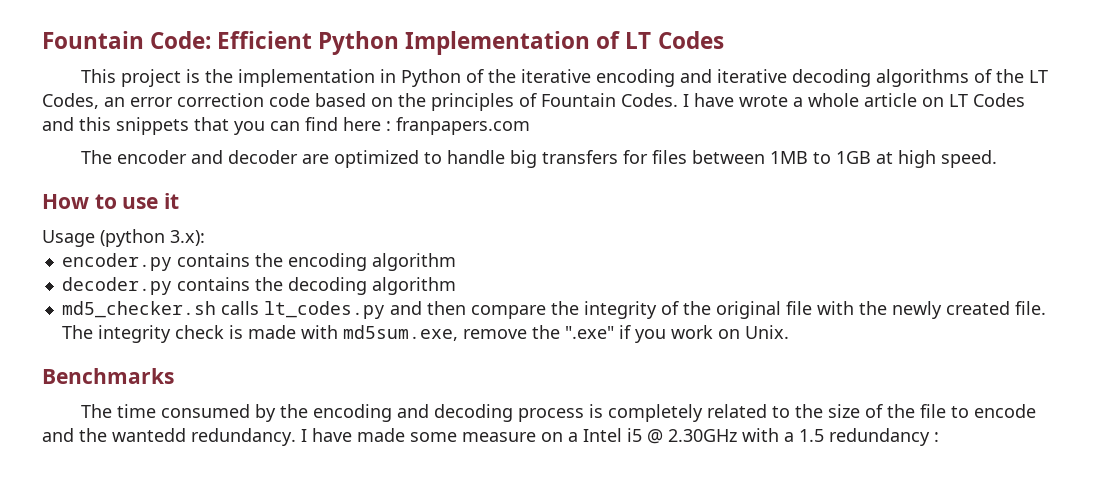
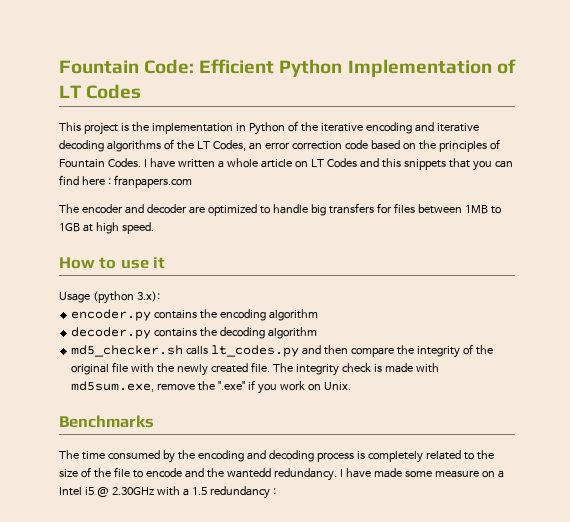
[739,95,788,107] wrote -> [177,159,215,168] written

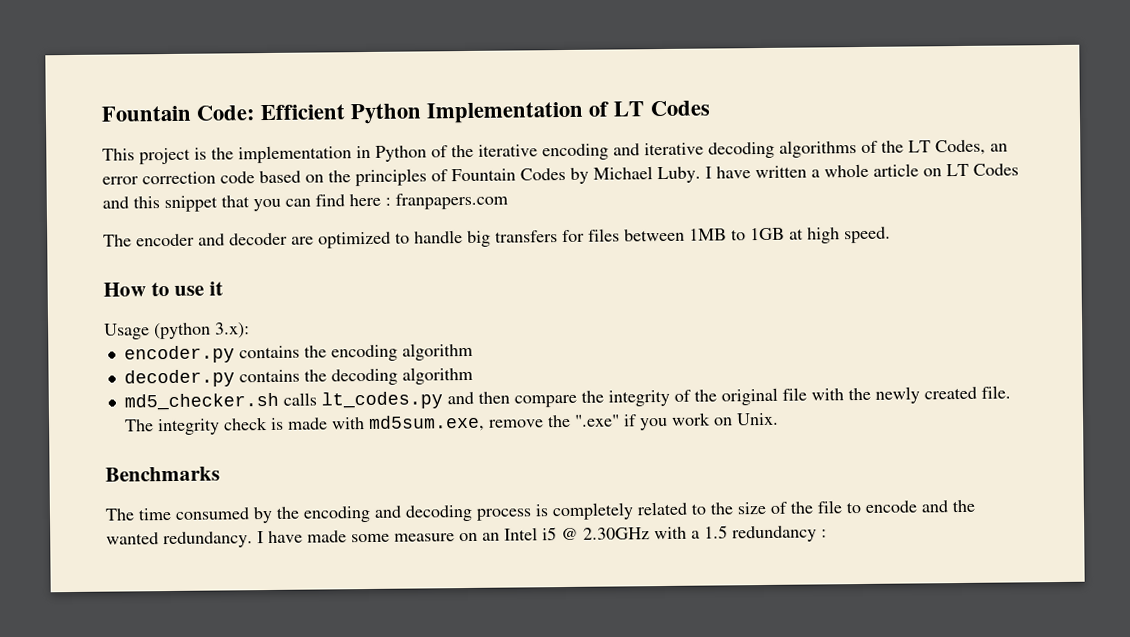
[107,158,141,168] Codes. -> [520,166,701,184] Codes by Michael Luby.
[403,159,446,170] snippets -> [164,195,218,213] snippet
[226,468,271,478] wantedd -> [106,532,159,545] wanted
[497,470,504,478] a -> [482,532,500,541] an

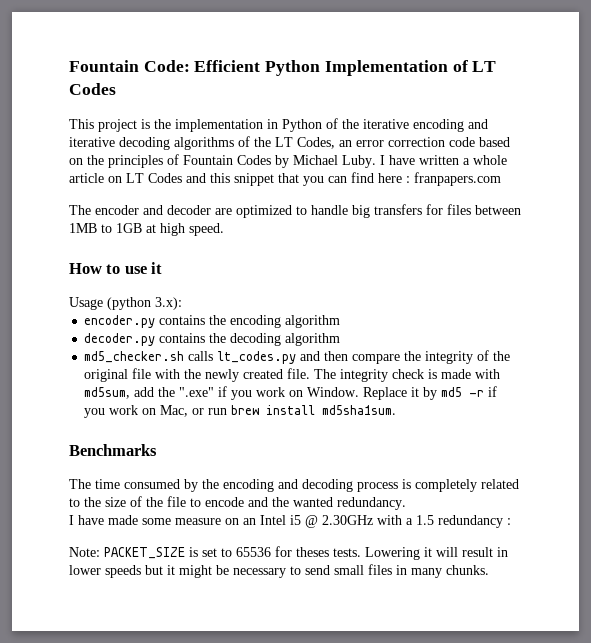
[367,414,544,432] md5sum.exe, remove -> [84,387,155,399] md5sum, add
[735,412,779,426] Unix. -> [307,386,498,400] [84,405,397,418] Window. Replace it by md5 -r if you work on Mac, or run brew install md5sha1sum.
(253, 540) none -> (406, 503) //
(827, 533) none -> [69,546,508,560] [69,564,489,578] // Note: PACKET_SIZE is set to 65536 for theses tests. Lowering it will result in lower speeds but it might be necessary to send small files in many chunks.

